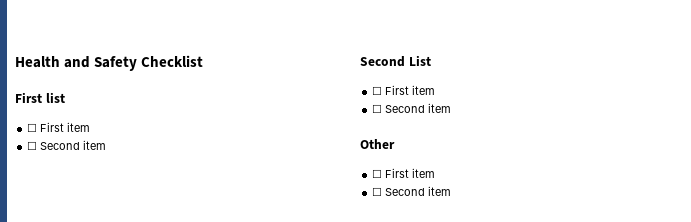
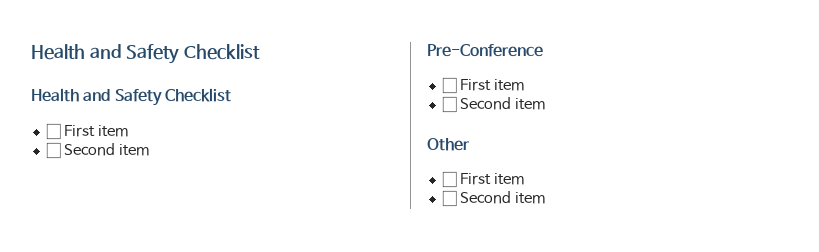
[15,55,204,71] [15,92,65,103] [27,122,91,132] [27,140,107,150] [360,55,431,67] Health and Safety Checklist // First list // ☐ First item // ☐ Second item // Second List -> [31,44,261,64] [31,88,231,106] [45,123,128,140] [45,142,149,159] [427,44,543,57] Health and Safety Checklist // Health and Safety Checklist // ☐ First item // ☐ Second item // Pre-Conference

